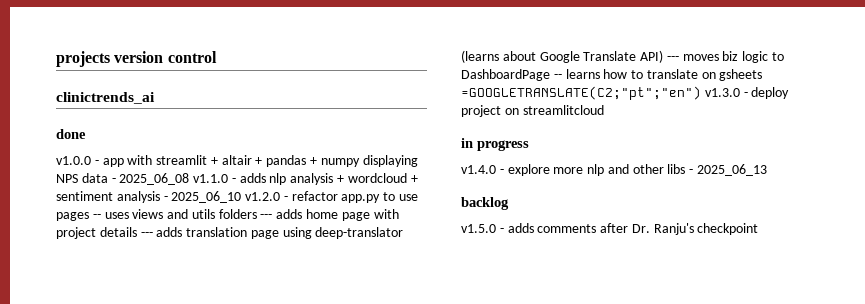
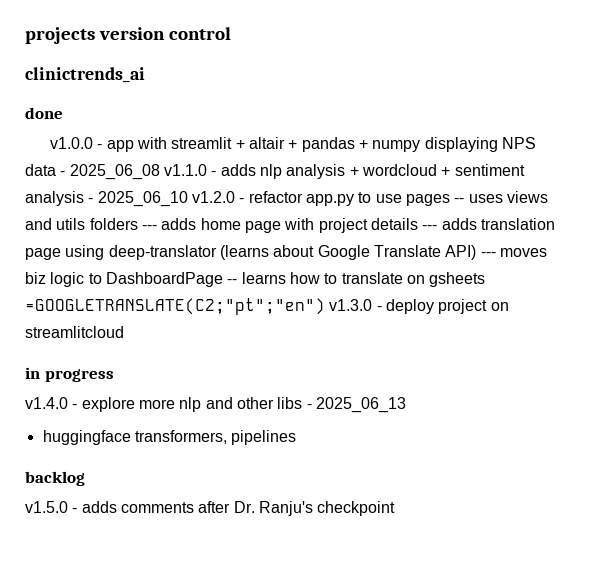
(768, 170) none -> [42,430,297,445] // huggingface transformers, pipelines

